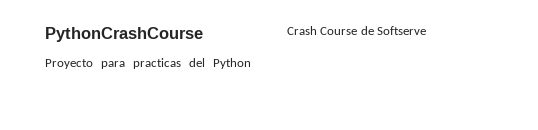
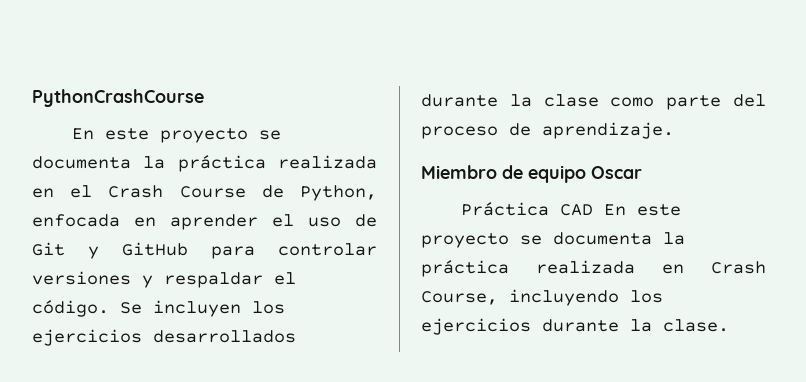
[45,58,251,69] [287,26,427,35] Proyecto para practicas del Python Crash Course de Softserve -> [72,128,282,143] [32,155,377,172] [32,185,377,201] [32,214,377,230] [32,242,377,259] [32,271,296,288] [32,300,285,317] [32,329,296,346] [421,94,766,110] [421,122,674,139] [421,165,642,183] [461,202,682,216] [421,232,685,248] [421,260,766,277] [421,289,663,306] [421,318,729,335] En este proyecto se documenta la práctica realizada en el Crash Course de Python, enfocada en aprender el uso de Git y GitHub para controlar versiones y respaldar el código. Se incluyen los ejercicios desarrollados durante la clase como parte del proceso de aprendizaje. // Miembro de equipo Oscar // Práctica CAD En este proyecto se documenta la práctica realizada en Crash Course, incluyendo los ejercicios durante la clase.

